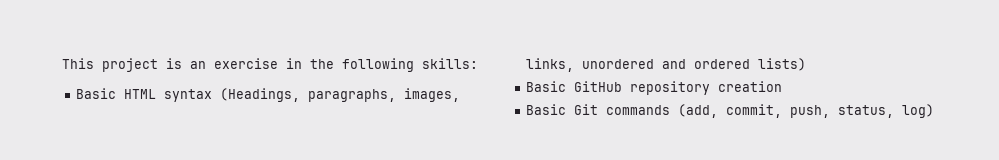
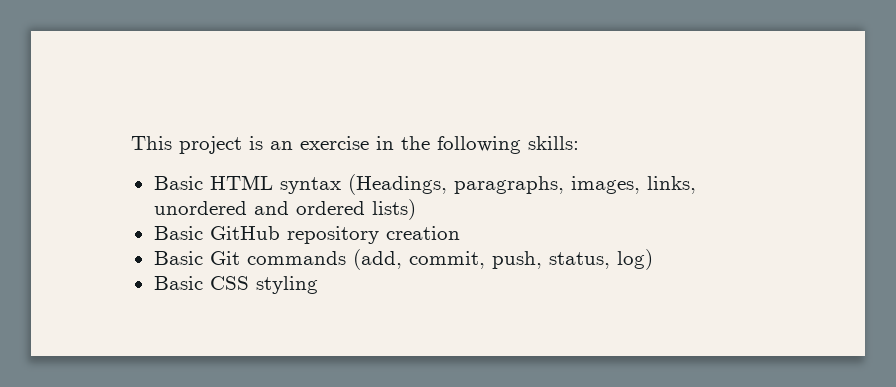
(935, 111) none -> [153,276,318,294] // Basic CSS styling

